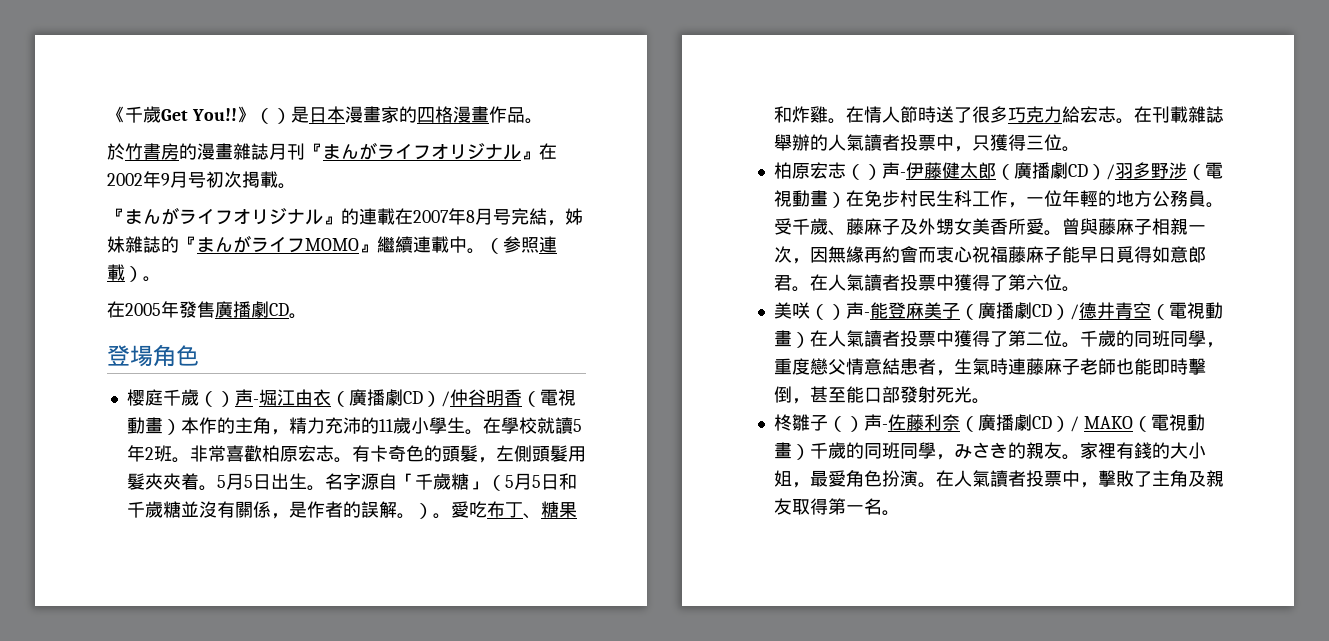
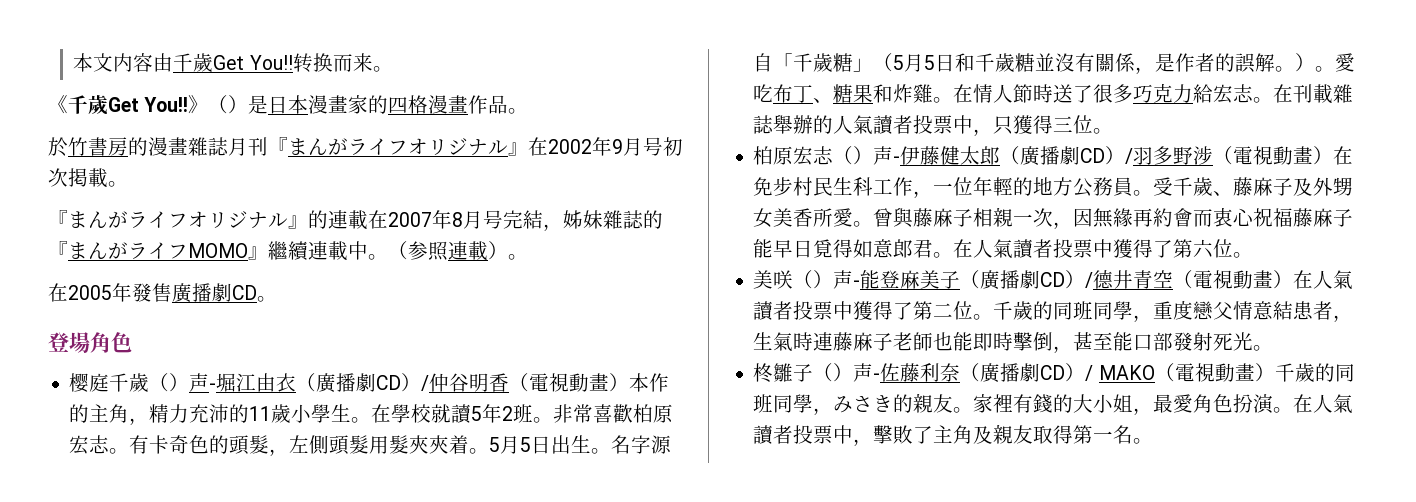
(107, 114) none -> [73,53,393,73] 本文内容由千歲Get You!!转换而来。 //

